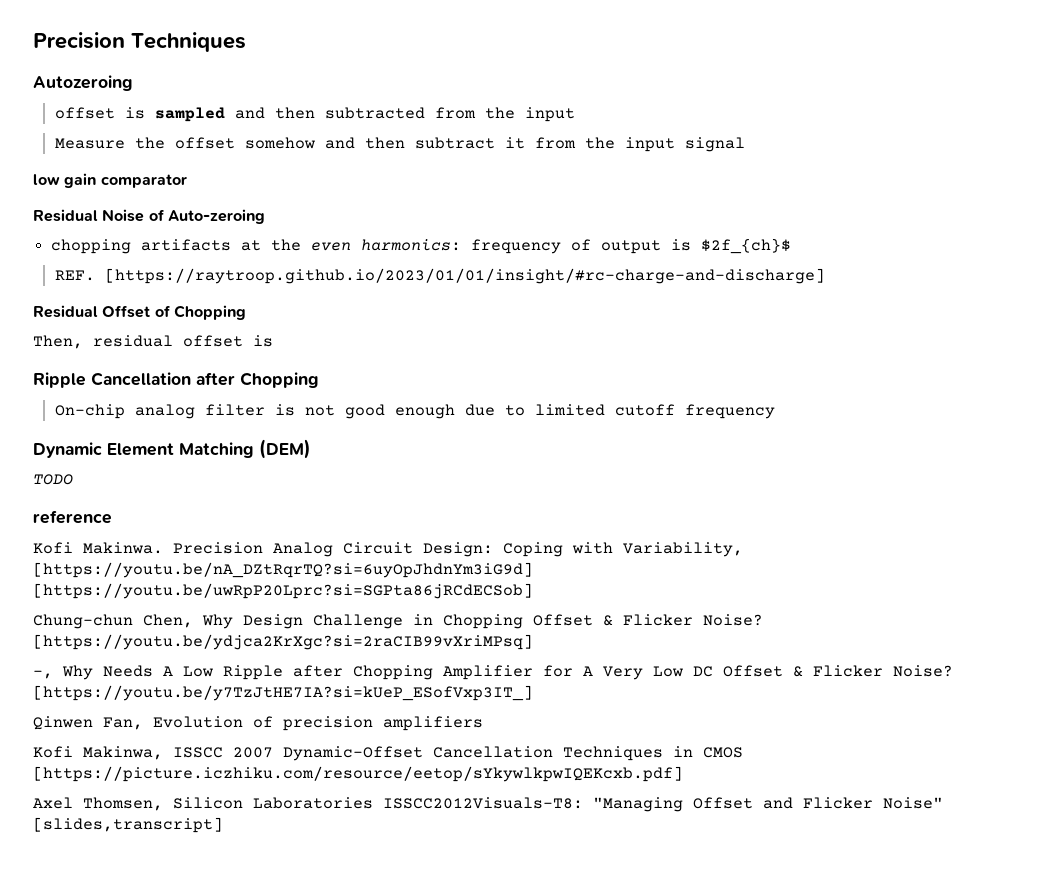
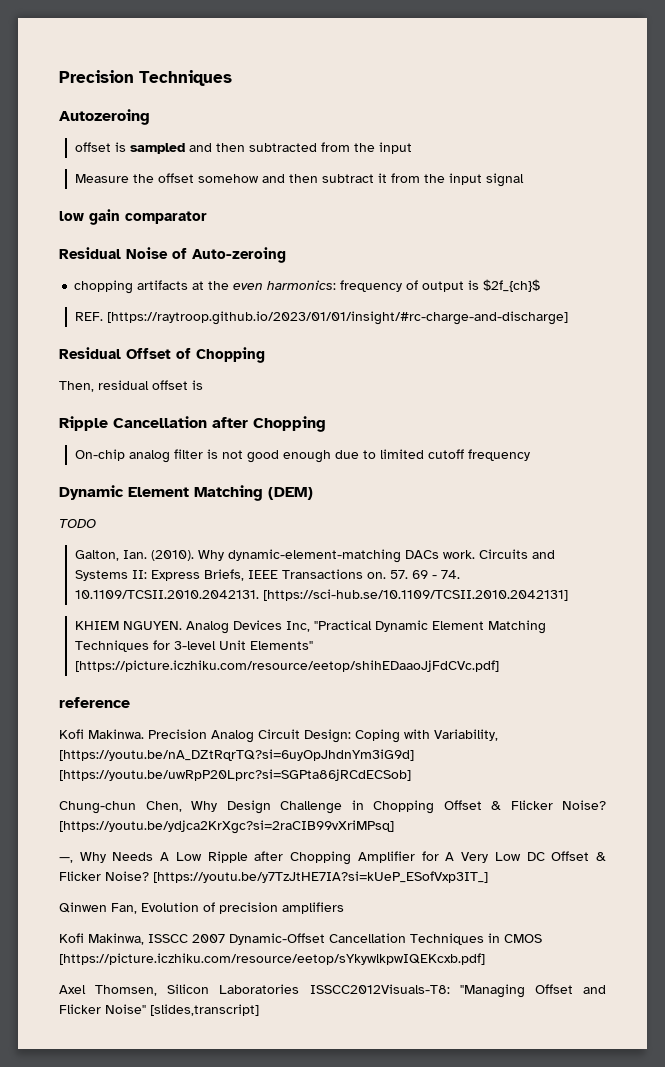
(73, 479) none -> [74,549,555,563] [74,569,460,581] [74,589,568,601] [74,620,546,634] [74,640,313,652] [74,660,499,672] // Galton, Ian. (2010). Why dynamic-element-matching DACs work. Circuits and Systems II: Express Briefs, IEEE Transactions on. 57. 69 - 74. 10.1109/TCSII.2010.2042131. [https://sci-hub.se/10.1109/TCSII.2010.2042131] // KHIEM NGUYEN. Analog Devices Inc, "Practical Dynamic Element Matching Techniques for 3-level Unit Elements" [https://picture.iczhiku.com/resource/eetop/shihEDaaoJjFdCVc.pdf]
[33,670,53,679] -, -> [59,857,73,863] —,

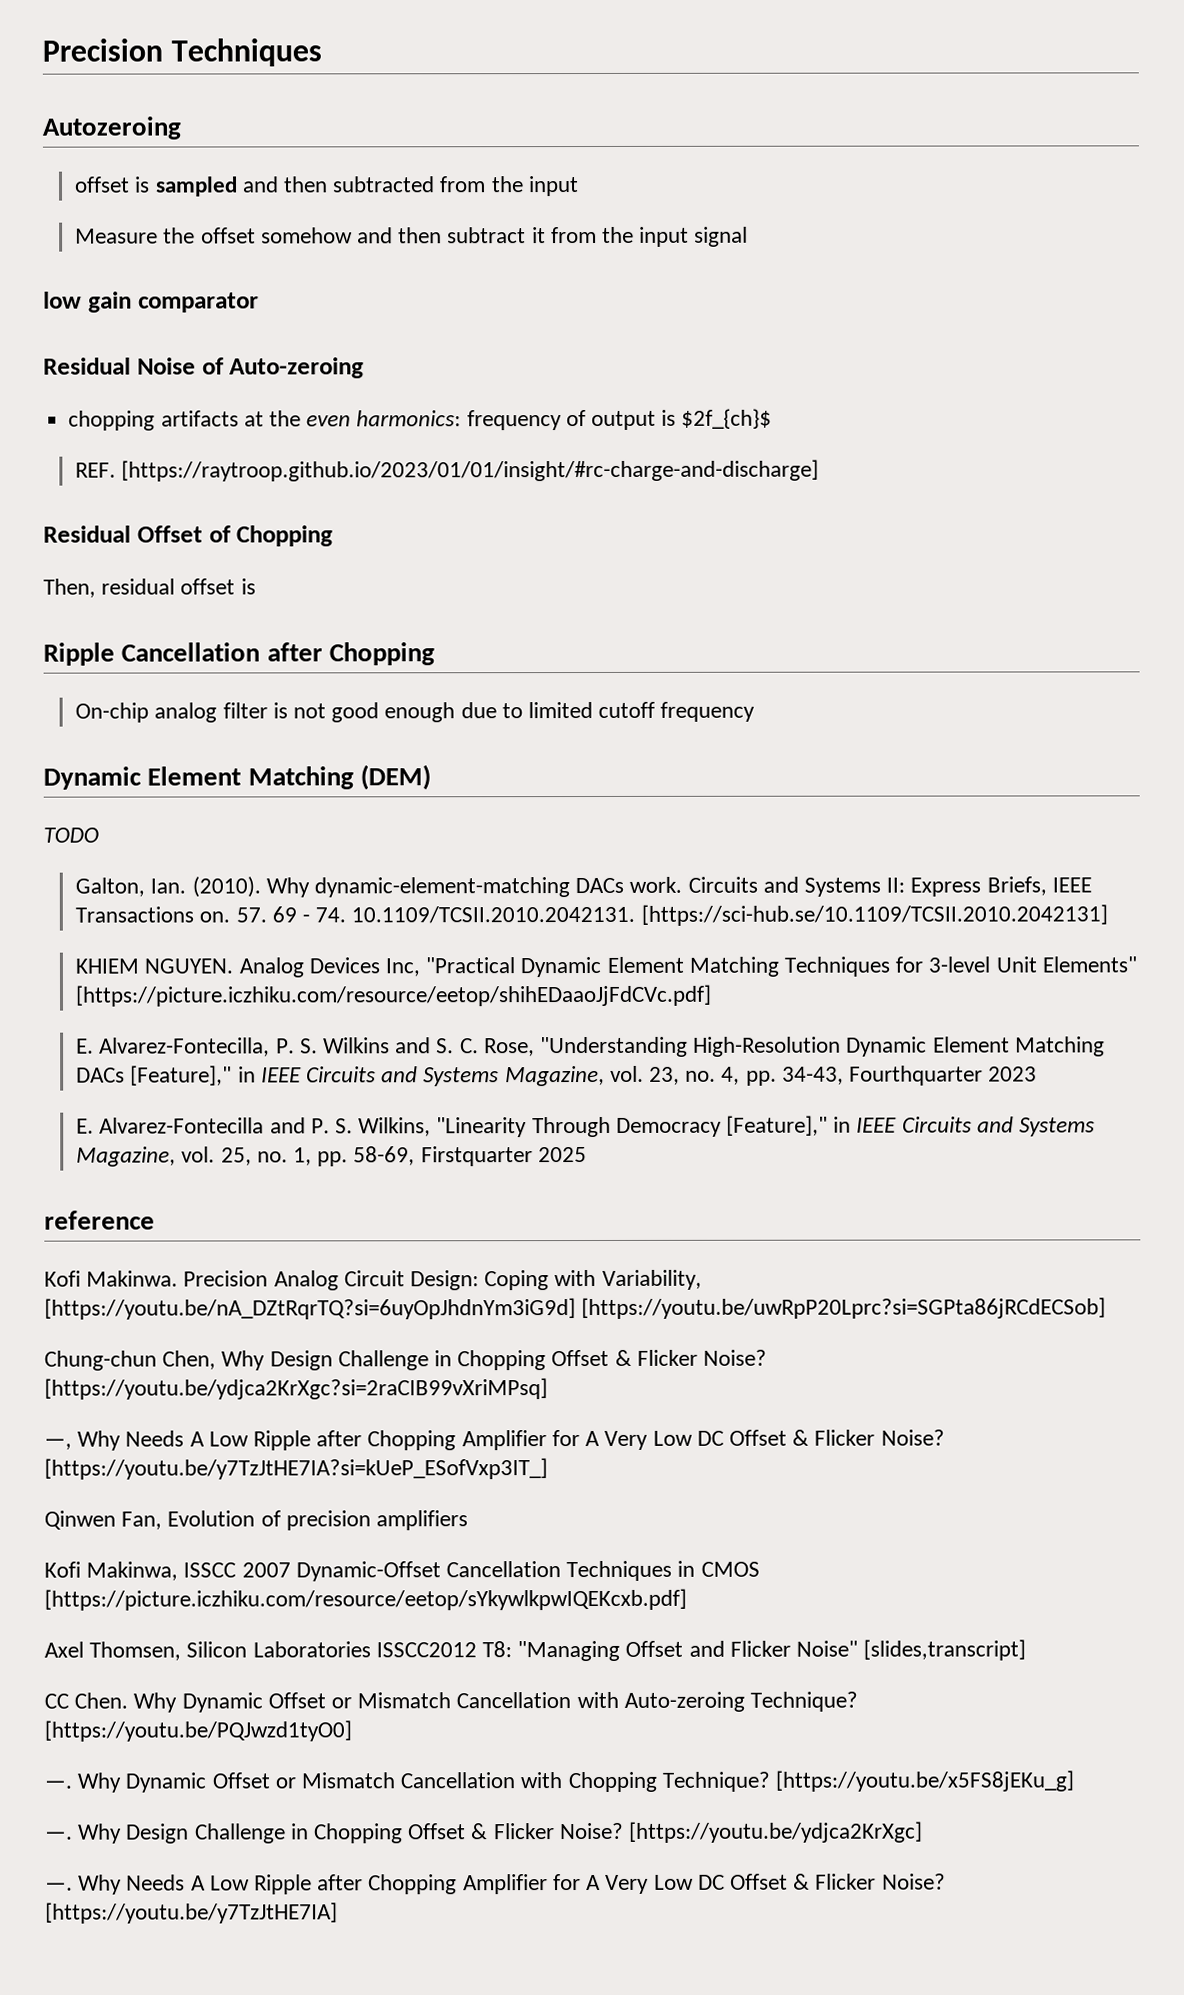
(499, 666) none -> [76,1036,1105,1058] [76,1065,1038,1087] [76,1115,1096,1138] [76,1146,587,1167] // E. Alvarez-Fontecilla, P. S. Wilkins and S. C. Rose, "Understanding High-Resolution Dynamic Element Matching DACs [Feature]," in IEEE Circuits and Systems Magazine, vol. 23, no. 4, pp. 34-43, Fourthquarter 2023 // E. Alvarez-Fontecilla and P. S. Wilkins, "Linearity Through Democracy [Feature]," in IEEE Circuits and Systems Magazine, vol. 25, no. 1, pp. 58-69, Firstquarter 2025
[309,984,450,994] ISSCC2012Visuals-T8: -> [375,1641,513,1658] ISSCC2012 T8:
(259, 1010) none -> [44,1691,859,1713] [44,1720,352,1742] [44,1770,1075,1793] [45,1821,924,1844] [45,1873,946,1895] [45,1902,338,1924] // CC Chen. Why Dynamic Offset or Mismatch Cancellation with Auto-zeroing Technique? [https://youtu.be/PQJwzd1tyO0] // —. Why Dynamic Offset or Mismatch Cancellation with Chopping Technique? [https://youtu.be/x5FS8jEKu_g] // —. Why Design Challenge in Chopping Offset & Flicker Noise? [https://youtu.be/ydjca2KrXgc] // —. Why Needs A Low Ripple after Chopping Amplifier for A Very Low DC Offset & Flicker Noise? [https://youtu.be/y7TzJtHE7IA]

